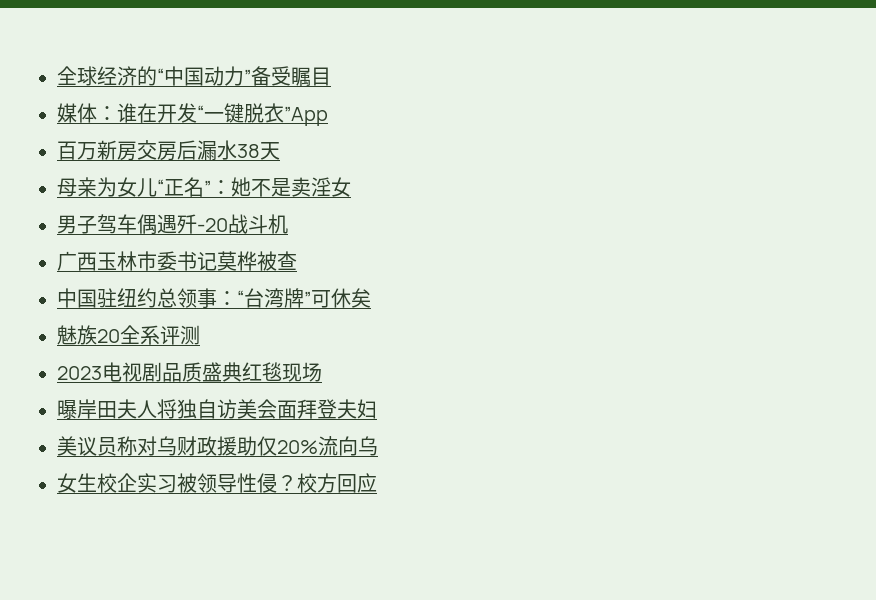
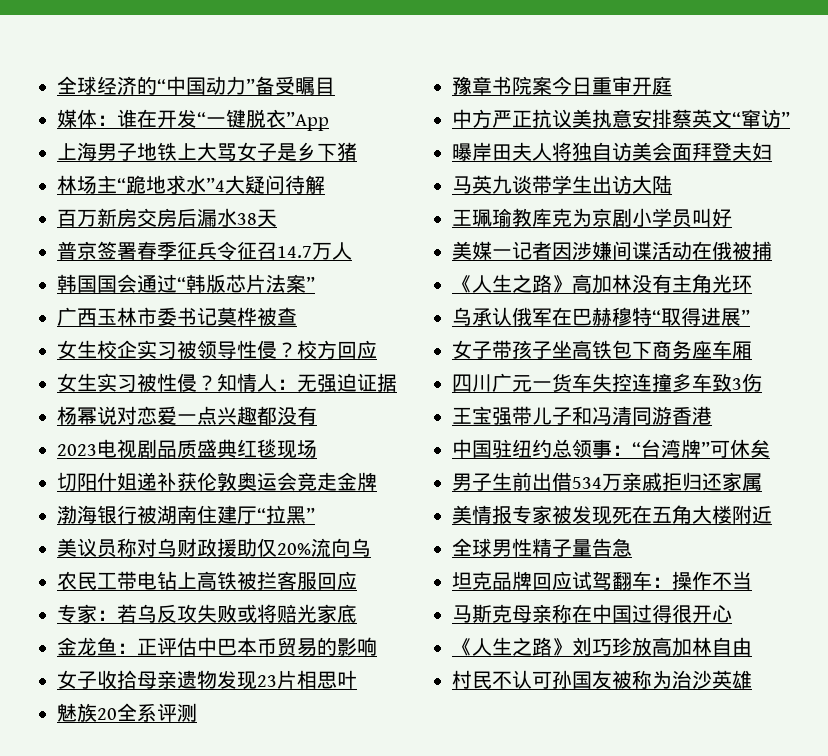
(328, 116) none -> [57,142,357,161] [57,175,325,194] // 上海男子地铁上大骂女子是乡下猪 // 林场主“跪地求水”4大疑问待解
[57,177,351,197] [57,214,288,235] 母亲为女儿“正名”：她不是卖淫女 // 男子驾车偶遇歼-20战斗机 -> [57,241,352,260] [57,274,315,293] 普京签署春季征兵令征召14.7万人 // 韩国国会通过“韩版芯片法案”
(297, 260) none -> [57,340,377,359] [57,373,397,392] [57,406,317,425] [57,439,317,459] [57,472,377,491] [57,505,315,524] [57,538,371,558] [57,571,357,590] [57,604,357,623] [57,637,377,657] [57,670,357,690] [57,703,197,722] [452,76,672,95] [452,109,790,128] [452,142,772,161] [452,175,672,194] [452,208,732,228] [452,241,772,260] [452,274,752,294] [452,307,750,326] [452,340,752,360] [452,373,762,393] [452,406,712,425] // 女生校企实习被领导性侵？校方回应 // 女生实习被性侵？知情人：无强迫证据 // 杨幂说对恋爱一点兴趣都没有 // 2023电视剧品质盛典红毯现场 // 切阳什姐递补获伦敦奥运会竞走金牌 // 渤海银行被湖南住建厅“拉黑” // 美议员称对乌财政援助仅20%流向乌 // 农民工带电钻上高铁被拦客服回应 // 专家：若乌反攻失败或将赔光家底 // 金龙鱼：正评估中巴本币贸易的影响 // 女子收拾母亲遗物发现23片相思叶 // 魅族20全系评测 // 豫章书院案今日重审开庭 // 中方严正抗议美执意安排蔡英文“窜访” // 曝岸田夫人将独自访美会面拜登夫妇 // 马英九谈带学生出访大陆 // 王珮瑜教库克为京剧小学员叫好 // 美媒一记者因涉嫌间谍活动在俄被捕 // 《人生之路》高加林没有主角光环 // 乌承认俄军在巴赫穆特“取得进展” // 女子带孩子坐高铁包下商务座车厢 // 四川广元一货车失控连撞多车致3伤 // 王宝强带儿子和冯清同游香港
[57,325,200,345] [57,362,322,382] [57,399,377,419] [57,436,378,456] [57,473,377,493] 魅族20全系评测 // 2023电视剧品质盛典红毯现场 // 曝岸田夫人将独自访美会面拜登夫妇 // 美议员称对乌财政援助仅20%流向乌 // 女生校企实习被领导性侵？校方回应 -> [452,472,762,491] [452,505,772,525] [452,538,632,557] [452,571,752,591] [452,604,732,623] [452,637,752,657] [452,670,752,689] 男子生前出借534万亲戚拒归还家属 // 美情报专家被发现死在五角大楼附近 // 全球男性精子量告急 // 坦克品牌回应试驾翻车：操作不当 // 马斯克母亲称在中国过得很开心 // 《人生之路》刘巧珍放高加林自由 // 村民不认可孙国友被称为治沙英雄

